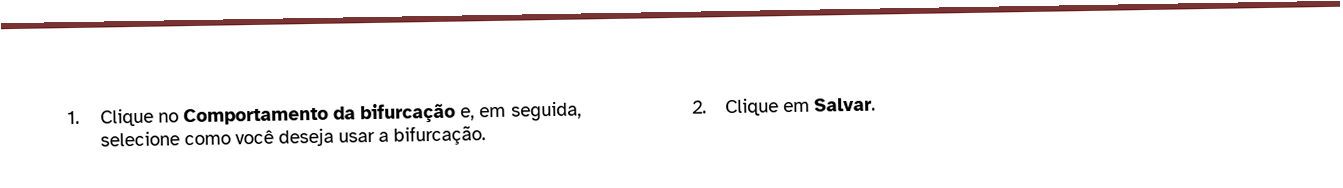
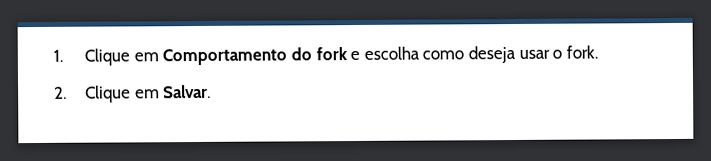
[157,101,582,126] [99,125,487,147] no Comportamento da bifurcação e, em seguida, selecione como você deseja usar a bifurcação. -> [133,45,598,66] em Comportamento do fork e escolha como deseja usar o fork.

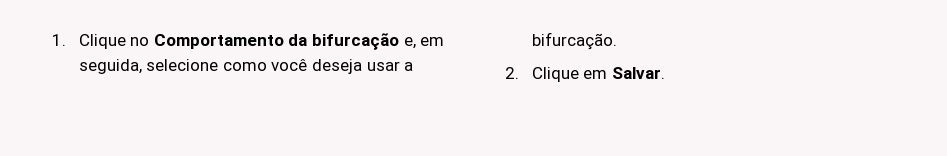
[133,45,598,66] em Comportamento do fork e escolha como deseja usar o fork. -> [130,33,445,50] [78,59,414,74] [531,32,617,50] no Comportamento da bifurcação e, em seguida, selecione como você deseja usar a bifurcação.

